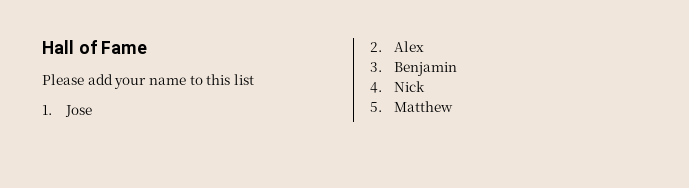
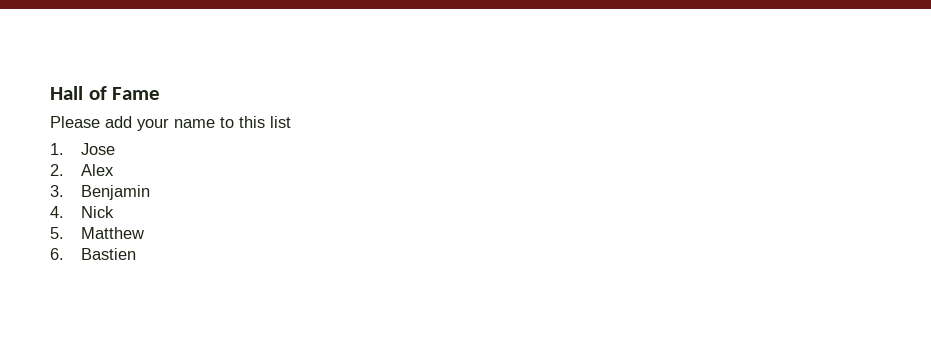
(454, 106) none -> [50,248,137,260] // 6. Bastien

